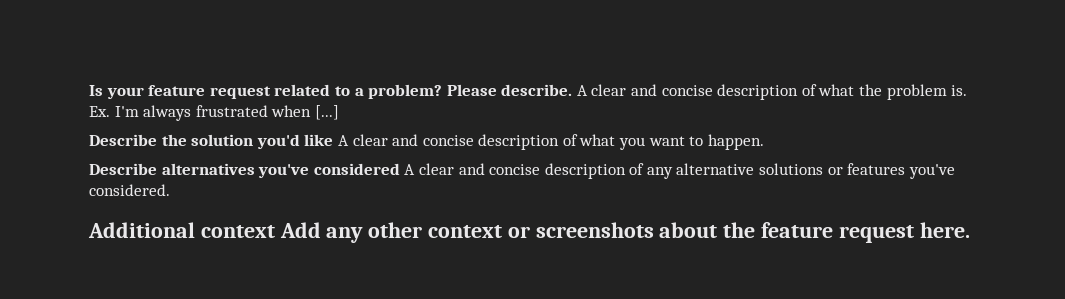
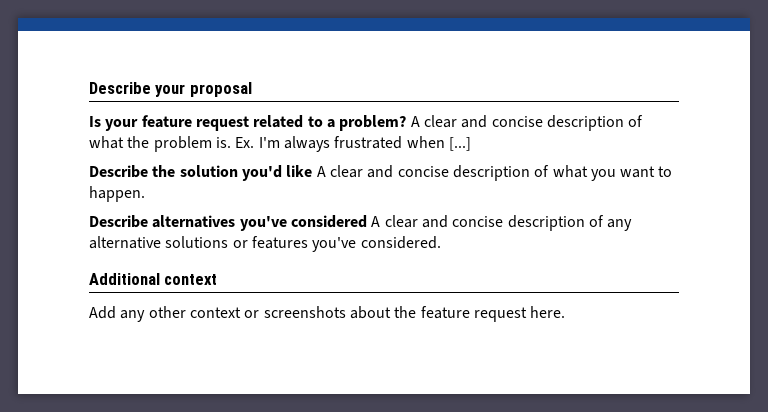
(89, 90) none -> [89,82,252,97] Describe your proposal //
[446,84,573,96] Please describe. -> (407, 123) none
(275, 231) none -> (218, 279) //

